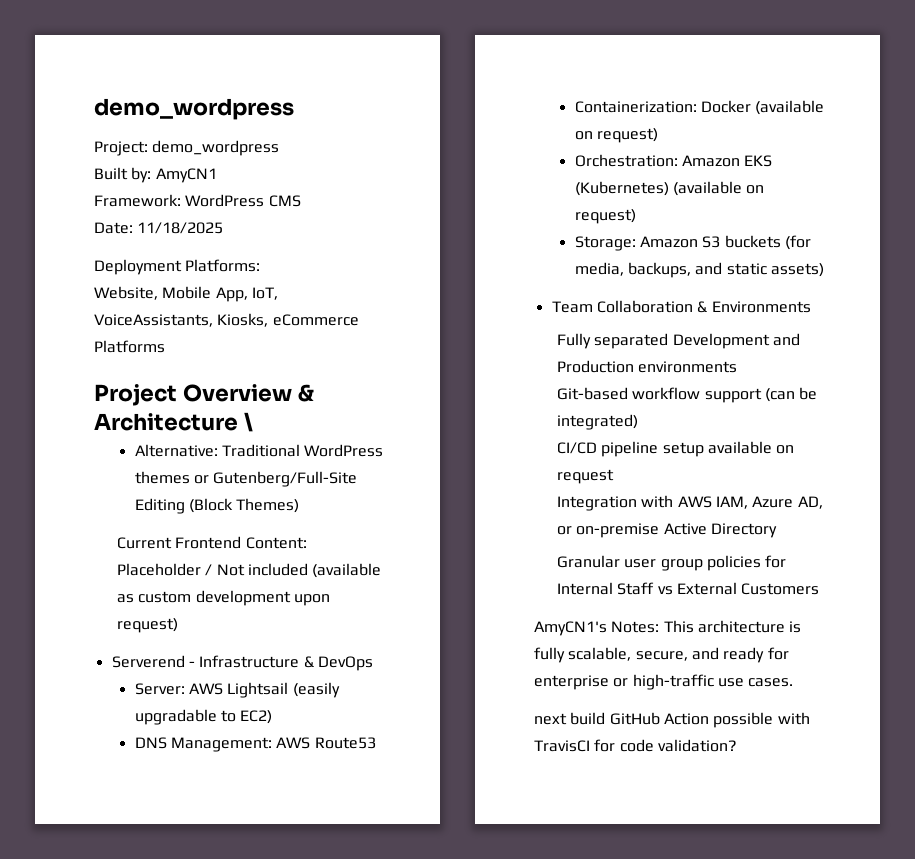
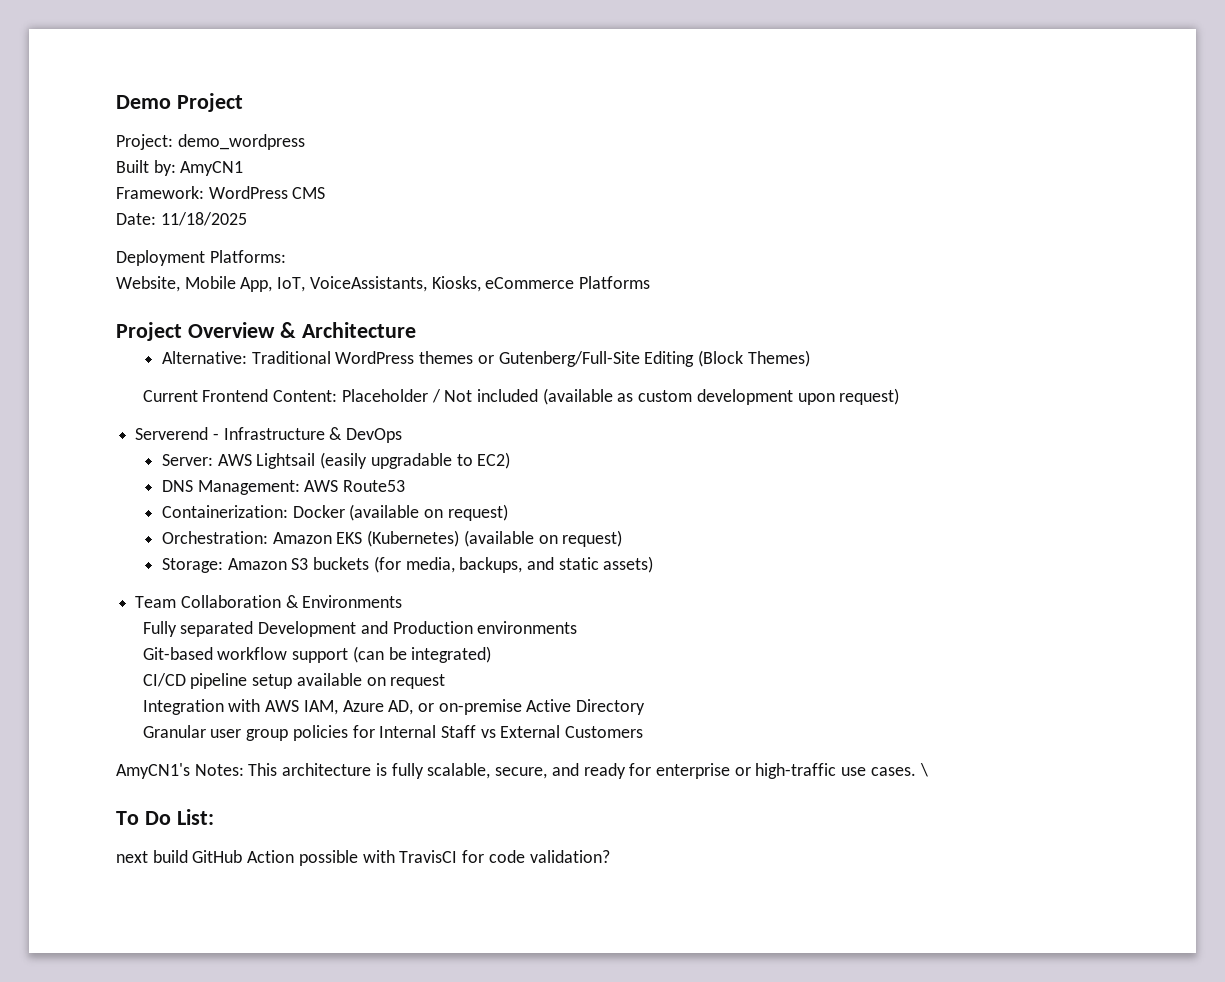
[94,98,294,120] demo_wordpress -> [116,93,243,112] Demo Project
[243,412,253,432] \ -> (416, 330) none
(794, 682) none -> [919,763,928,777] [116,809,214,825] \ // To Do List:

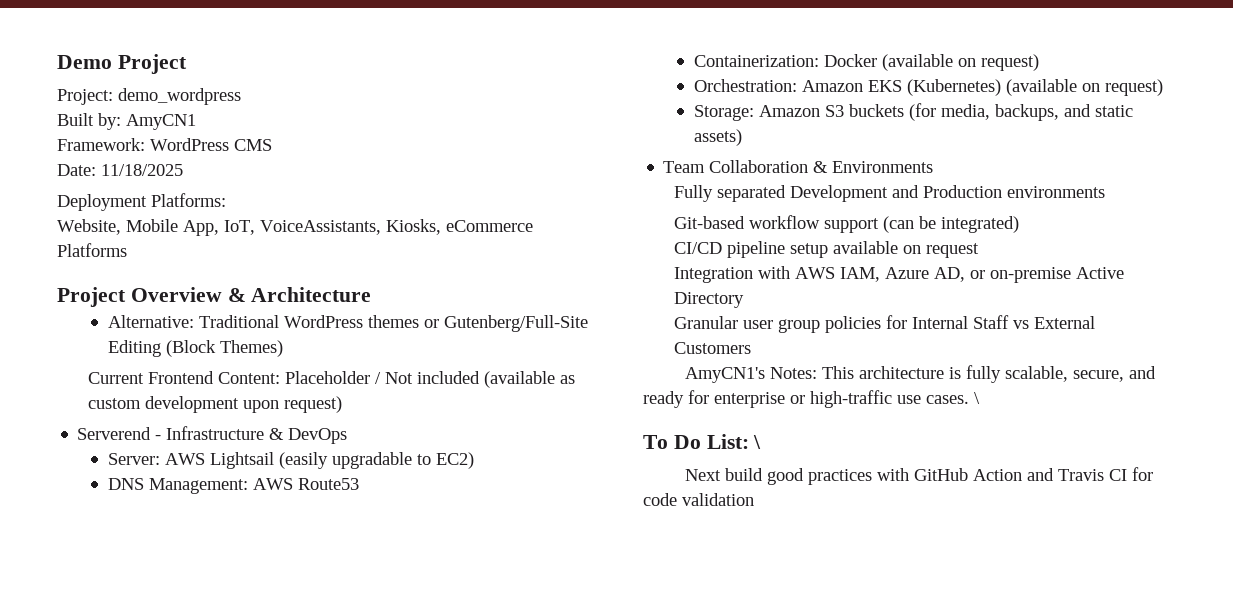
[116,850,458,866] // next build GitHub Action possible with TravisCI -> [753,435,762,449] [684,468,1127,485] \ // Next build good practices with GitHub Action and Travis CI
[529,850,610,863] validation? -> [682,493,754,506] validation

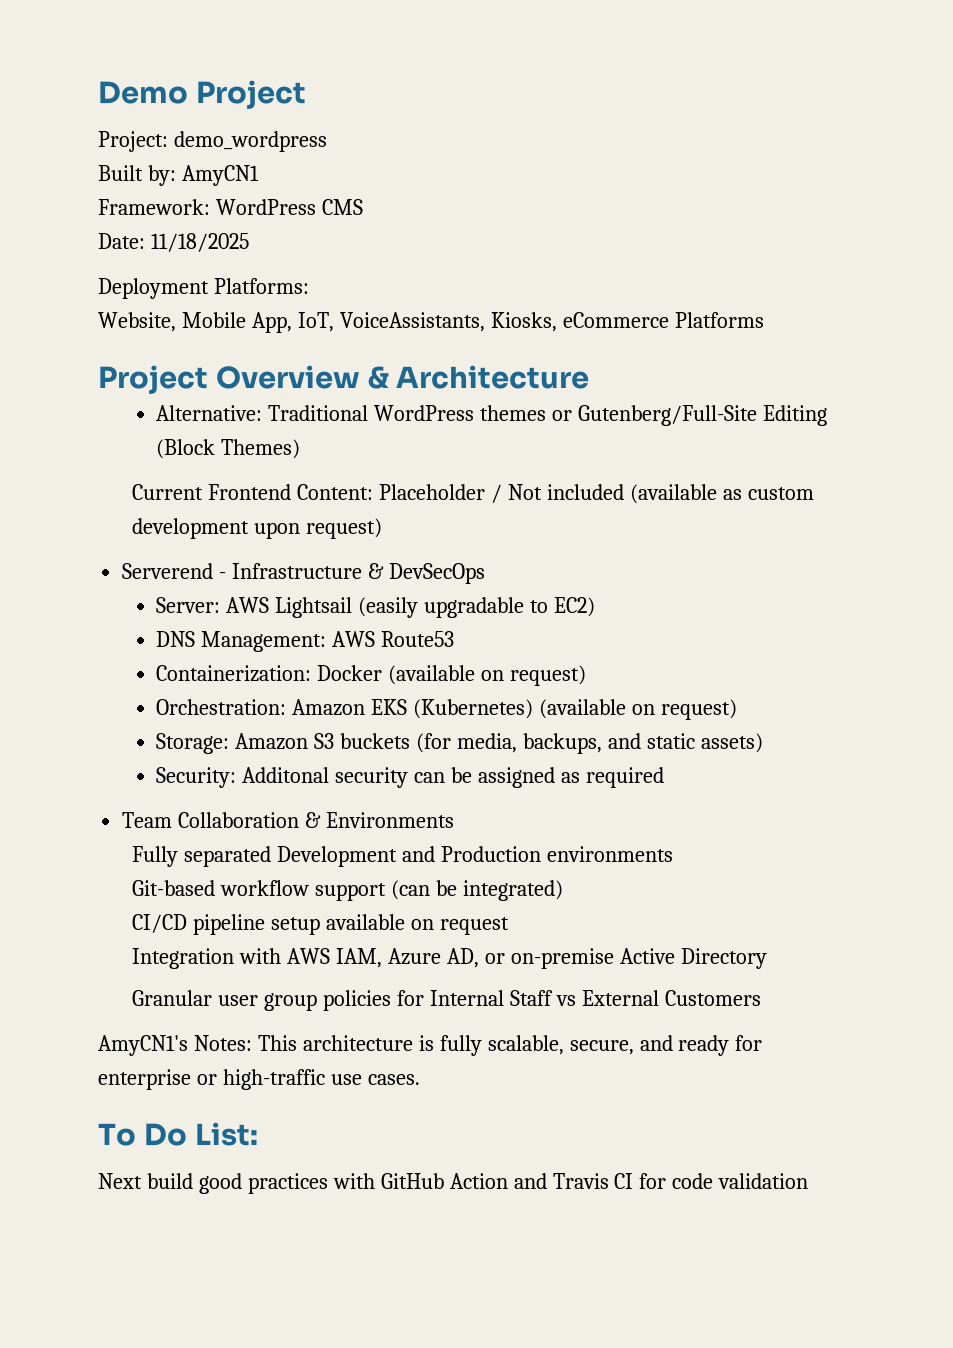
[288,428,348,444] DevOps -> [388,563,485,584] DevSecOps
(743, 137) none -> [156,767,664,788] // Security: Additonal security can be assigned as required
[974,392,980,404] \ -> (420, 1079) none
[753,435,762,449] \ -> (258, 1134) none

